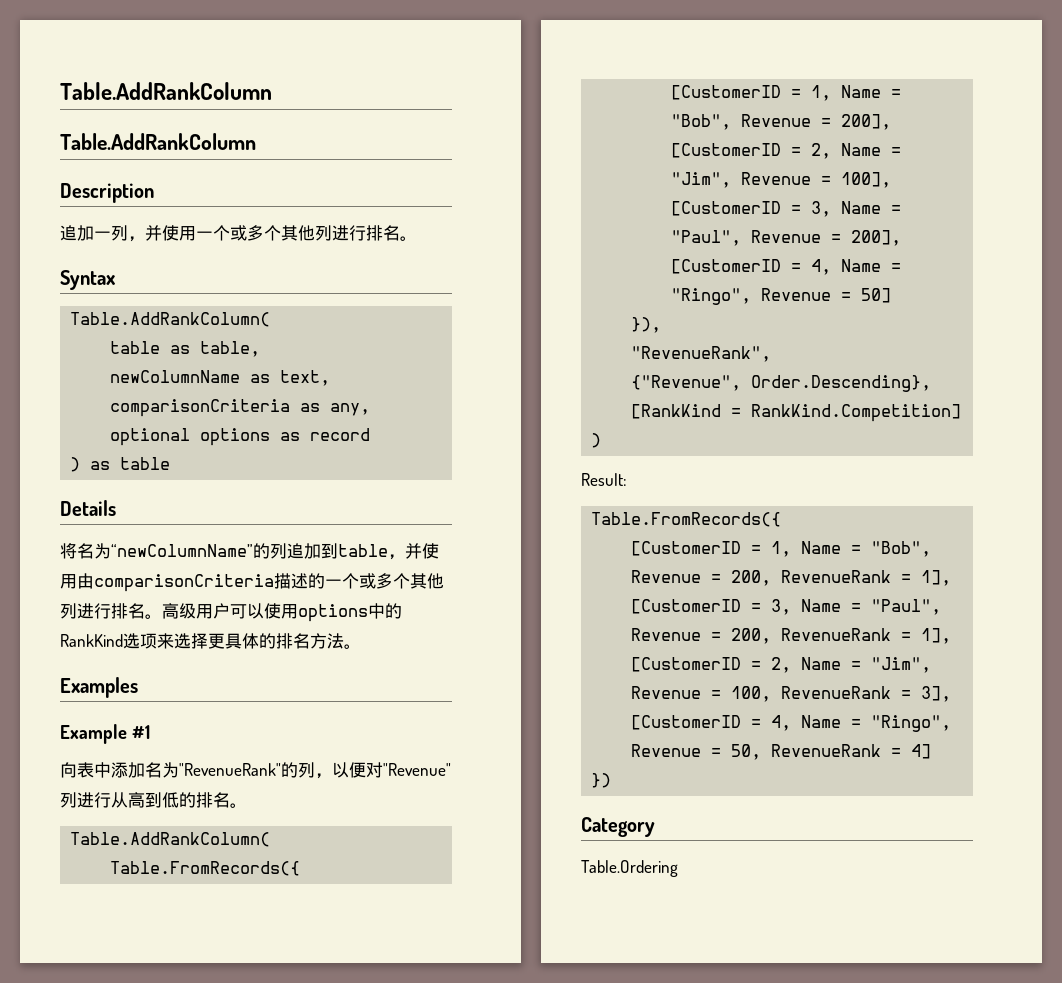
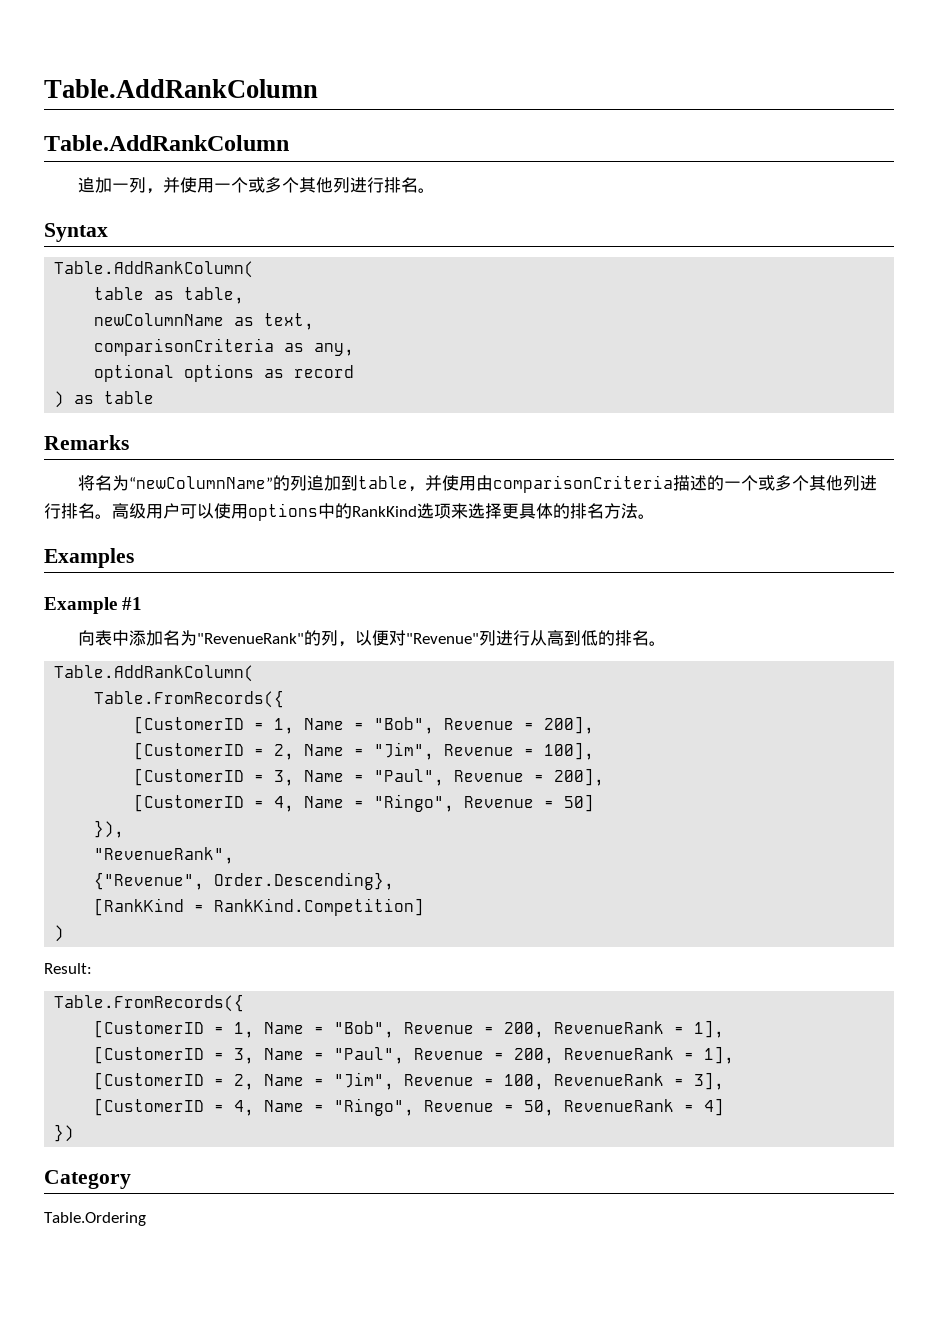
[60,183,154,203] // Description -> (289, 143) none
[60,500,116,516] Details -> [44,435,129,450] Remarks

